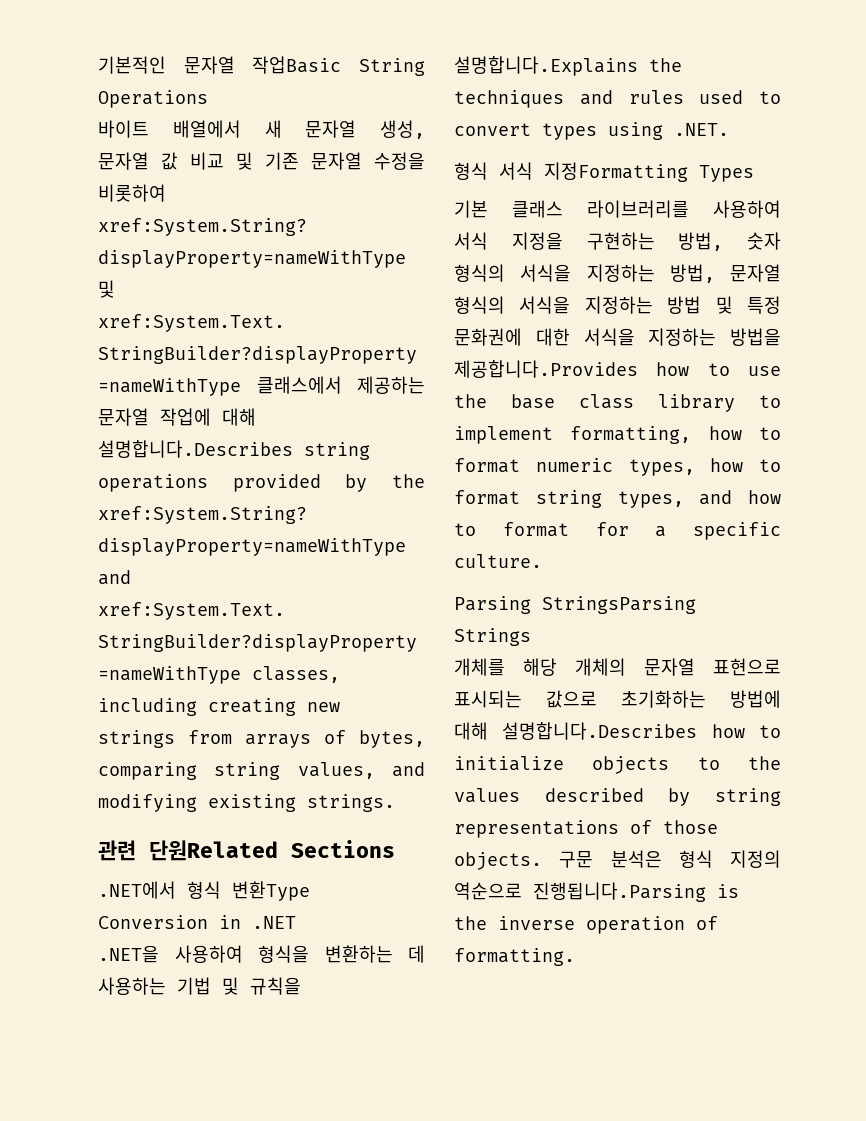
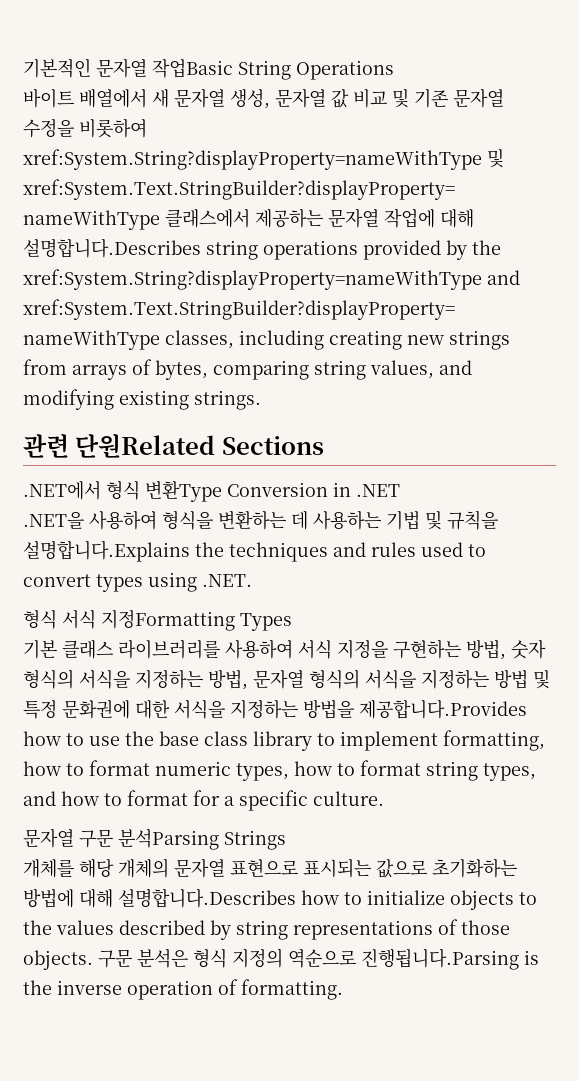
[454,596,696,614] Parsing StringsParsing -> [23,828,219,850] 문자열 구문 분석Parsing

